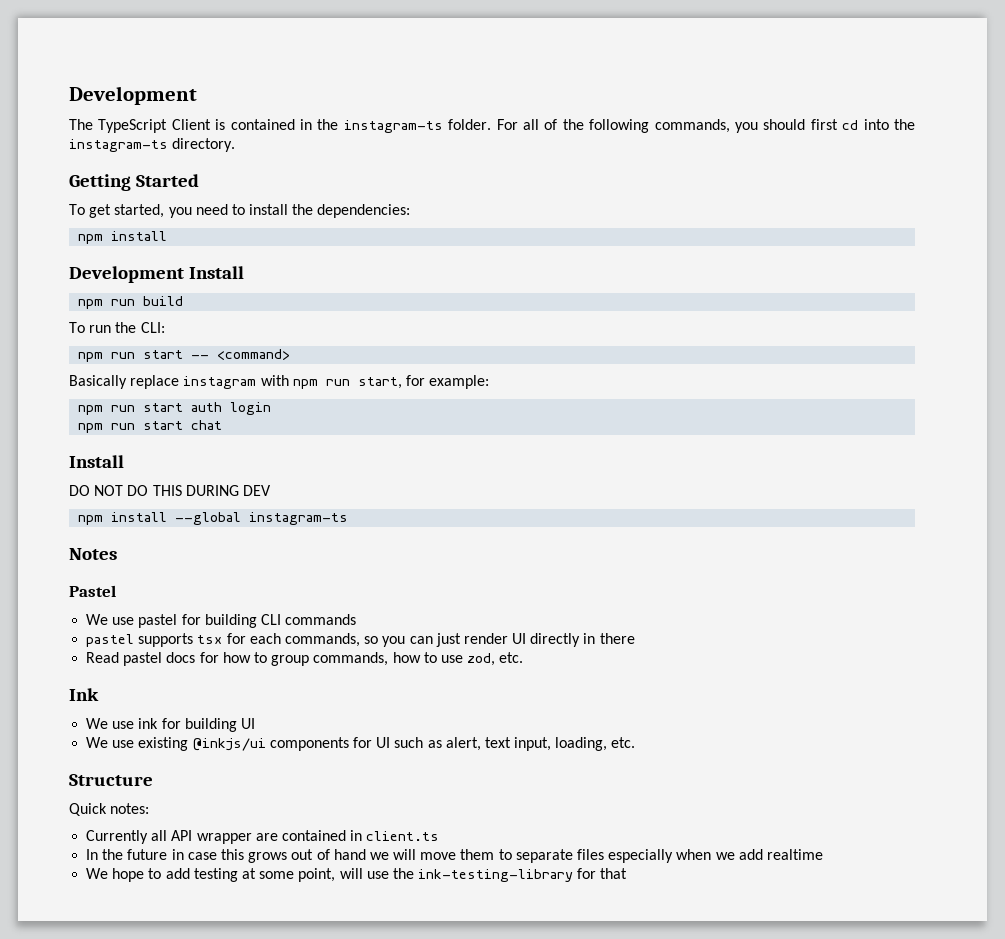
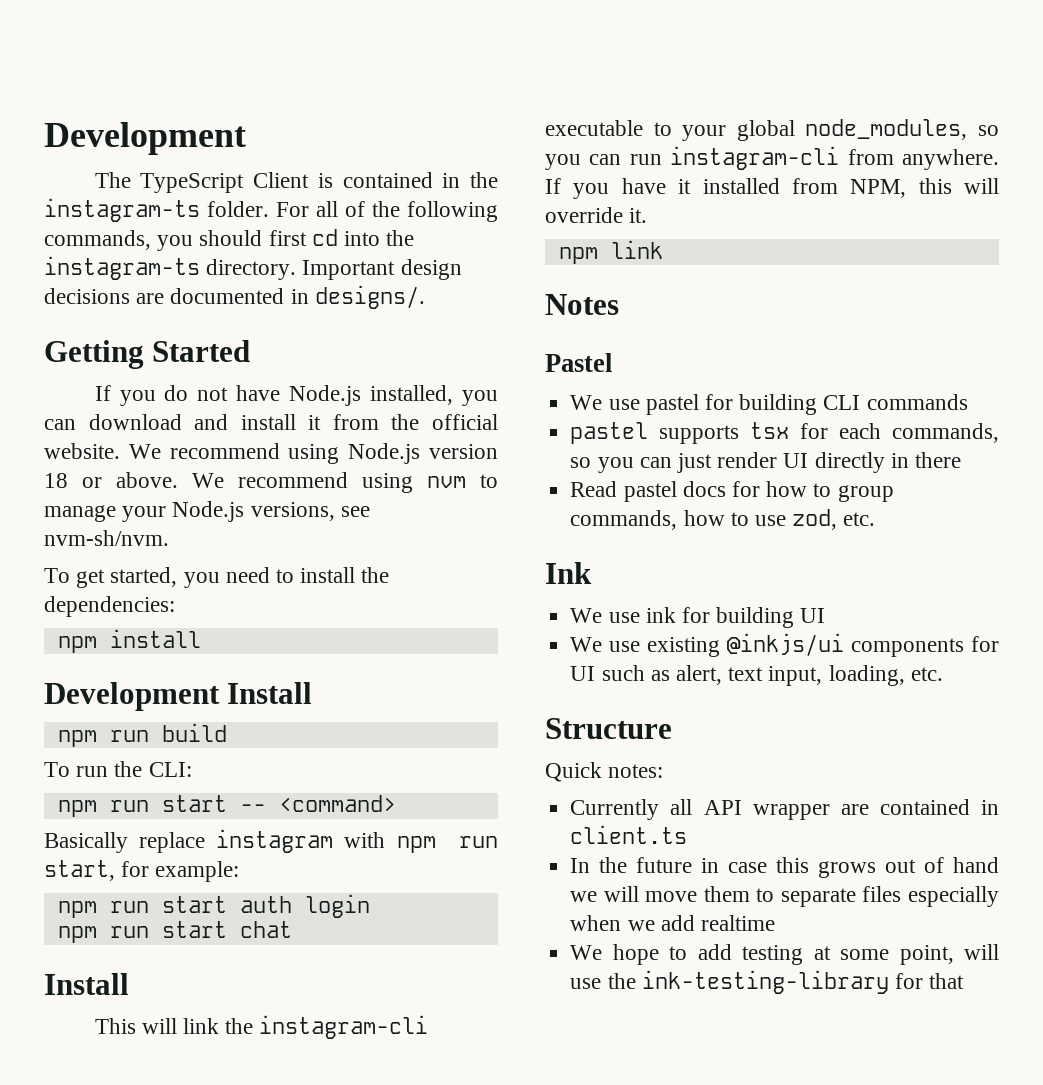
[69,174,199,191] // Getting Started -> [302,259,462,280] [44,285,425,309] [44,340,251,369] [94,385,498,406] [44,414,498,430] [44,443,498,464] [44,472,498,493] [44,501,370,522] [44,530,169,546] Important design decisions are documented in designs/. // Getting Started // If you do not have Node.js installed, you can download and install it from the official website. We recommend using Node.js version 18 or above. We recommend using nvm to manage your Node.js versions, see nvm-sh/nvm.
[69,485,271,496] [78,512,349,525] DO NOT DO THIS DURING DEV // npm install --global instagram-ts -> [94,1015,429,1039] [545,119,999,141] [545,146,999,170] [545,178,999,199] [545,207,648,223] [558,240,663,264] This will link the instagram-cli executable to your global node_modules, so you can run instagram-cli from anywhere. If you have it installed from NPM, this will override it. // npm link

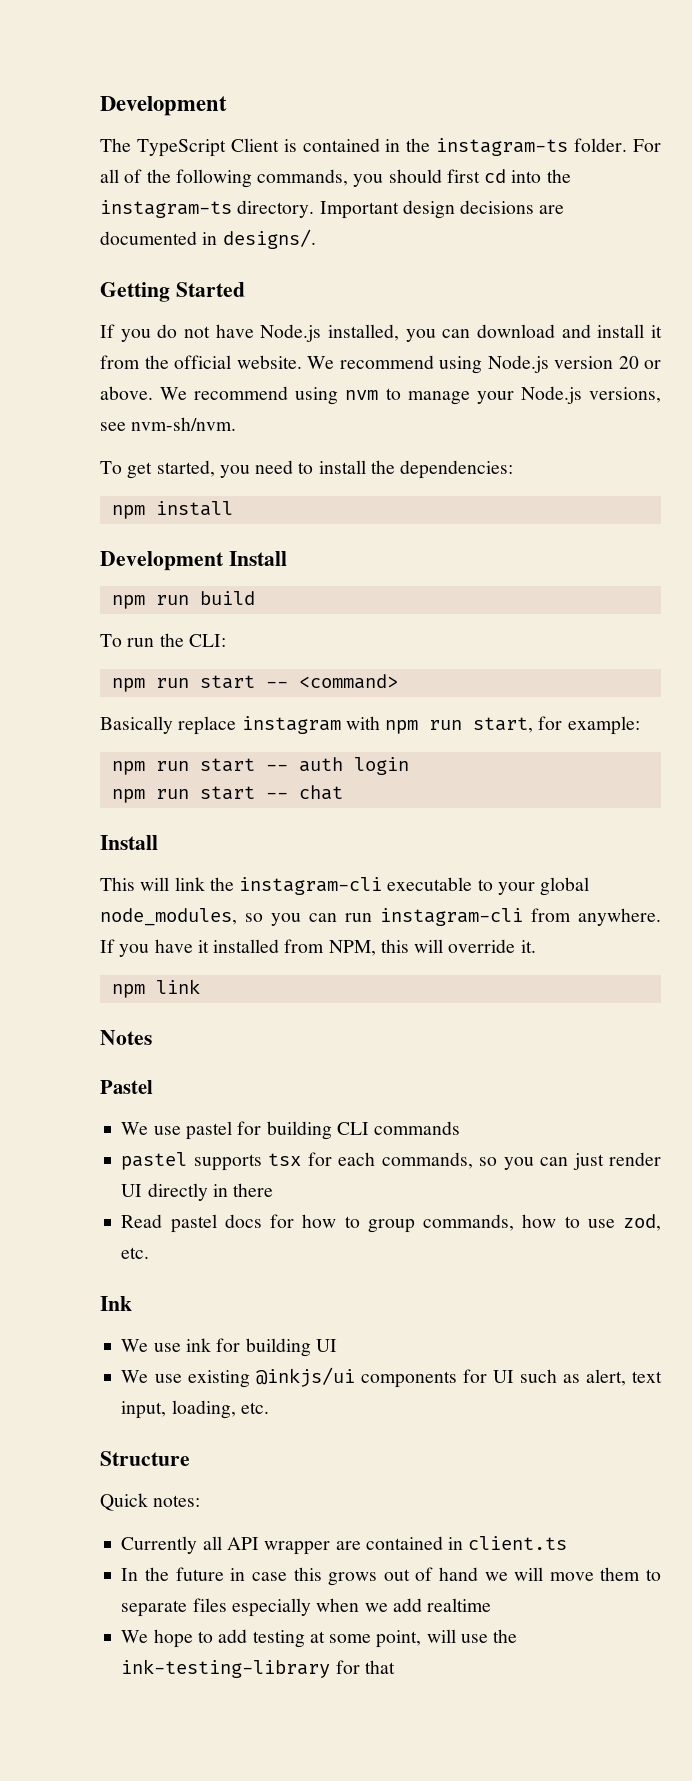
[44,473,68,488] 18 -> [618,356,639,369] 20
(227, 904) none -> [265,764,288,771] --
(227, 929) none -> [265,792,288,799] --

